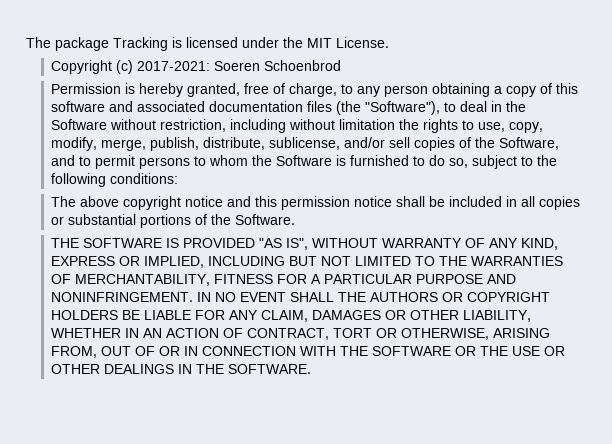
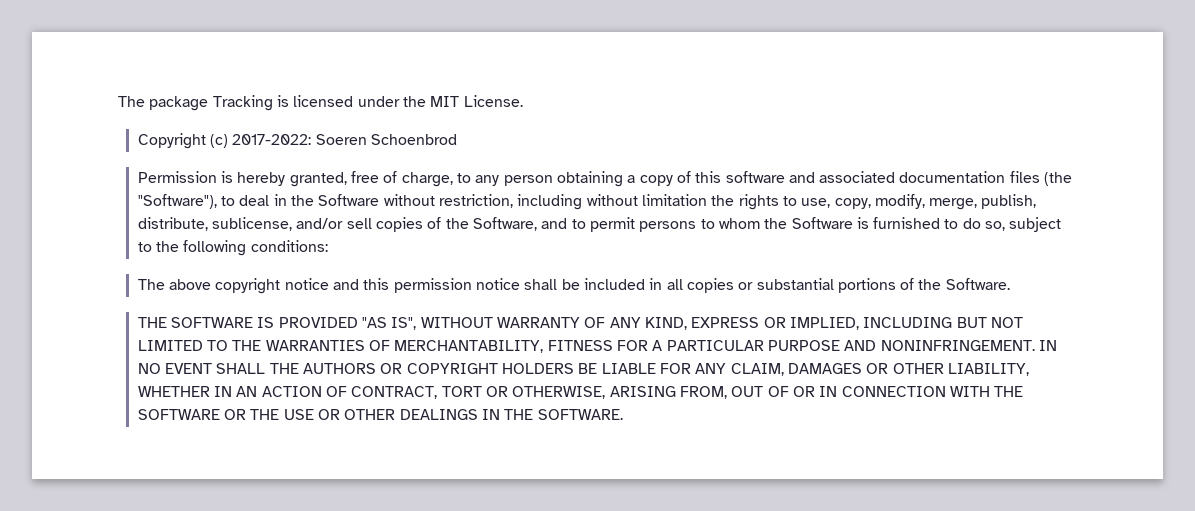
[137,61,211,71] 2017-2021: -> [232,134,312,145] 2017-2022:

